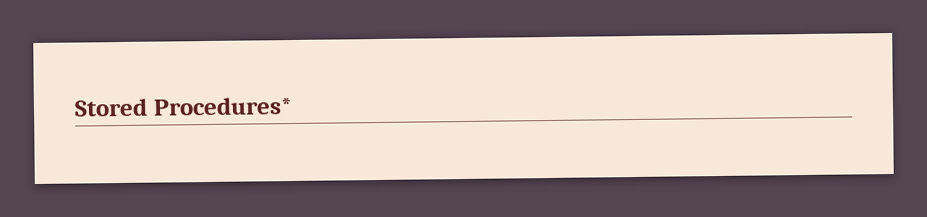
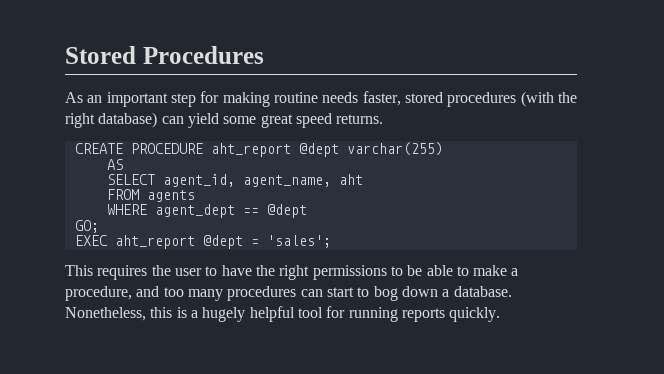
[152,97,293,116] Procedures* -> [142,46,264,64] [65,91,577,107] [65,112,384,128] [74,142,443,157] [106,159,123,170] [106,174,363,187] [106,189,195,202] [106,204,307,218] [74,220,99,233] [74,235,331,249] [65,265,519,280] [65,286,512,301] [65,306,501,322] Procedures // As an important step for making routine needs faster, stored procedures (with the right database) can yield some great speed returns. // CREATE PROCEDURE aht_report @dept varchar(255) // AS // SELECT agent_id, agent_name, aht // FROM agents // WHERE agent_dept == @dept // GO; // EXEC aht_report @dept = 'sales'; // This requires the user to have the right permissions to be able to make a procedure, and too many procedures can start to bog down a database. Nonetheless, this is a hugely helpful tool for running reports quickly.

